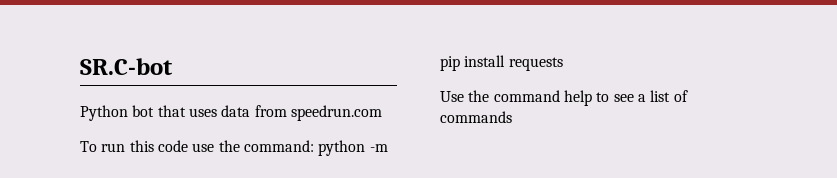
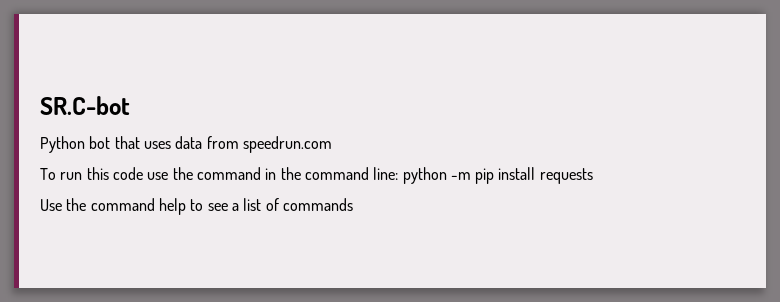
[243,140,314,152] command: -> [196,167,399,180] command in the command line:

